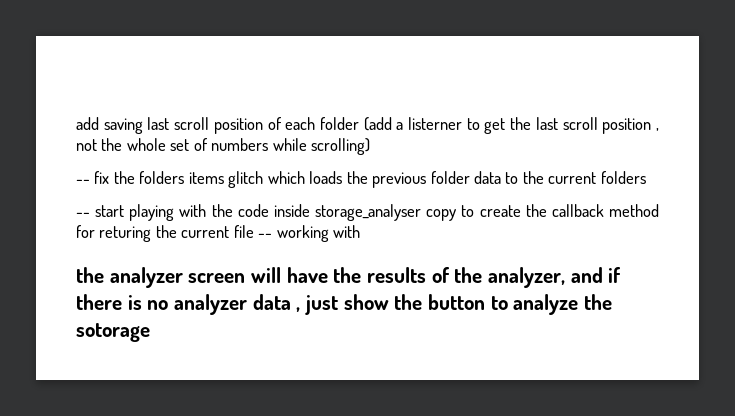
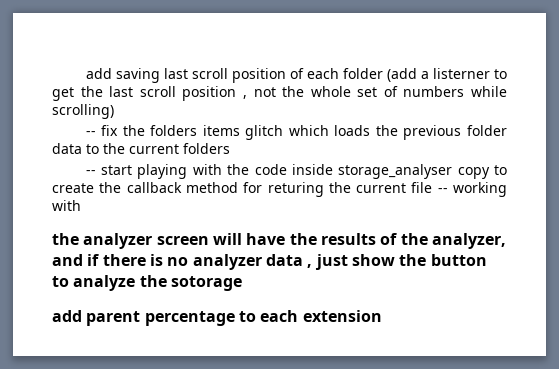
(150, 332) none -> [52,310,382,326] // add parent percentage to each extension

